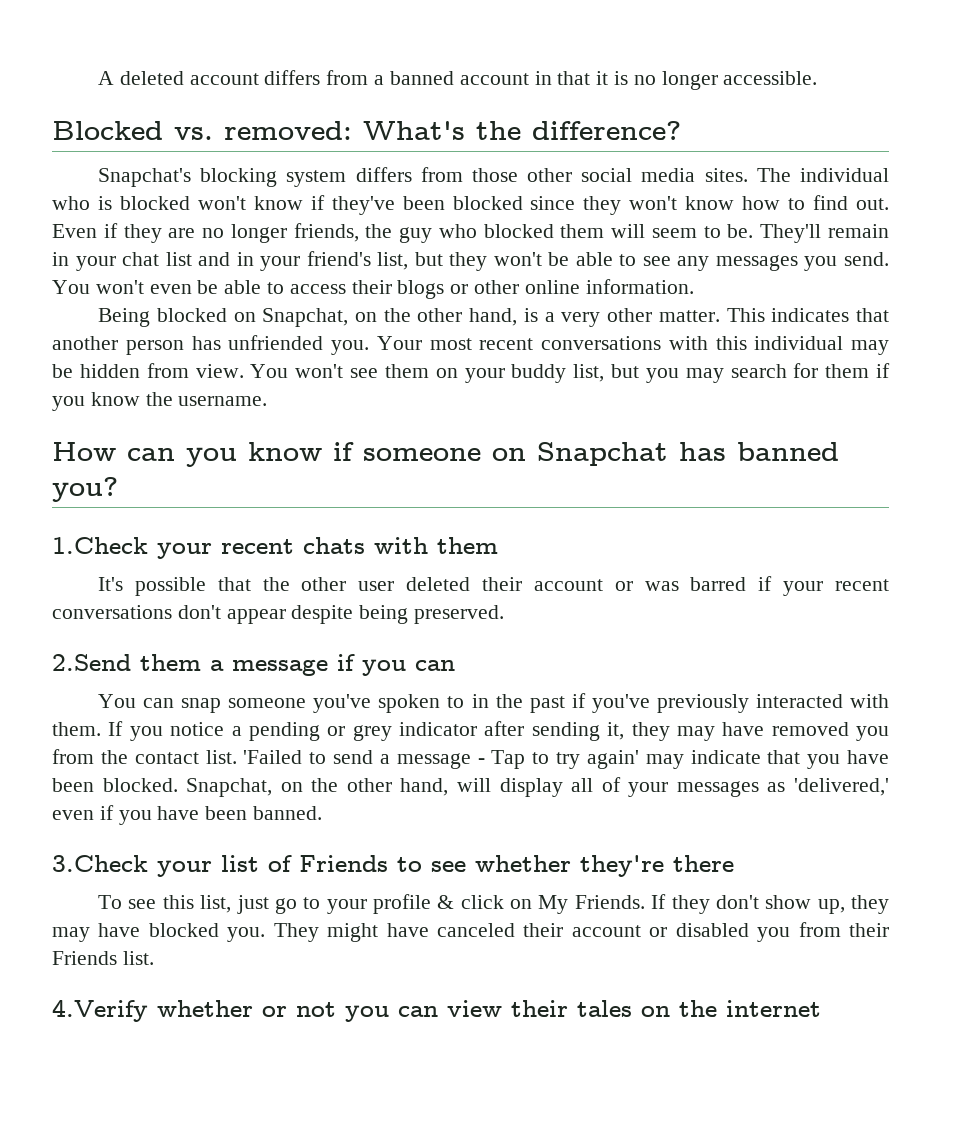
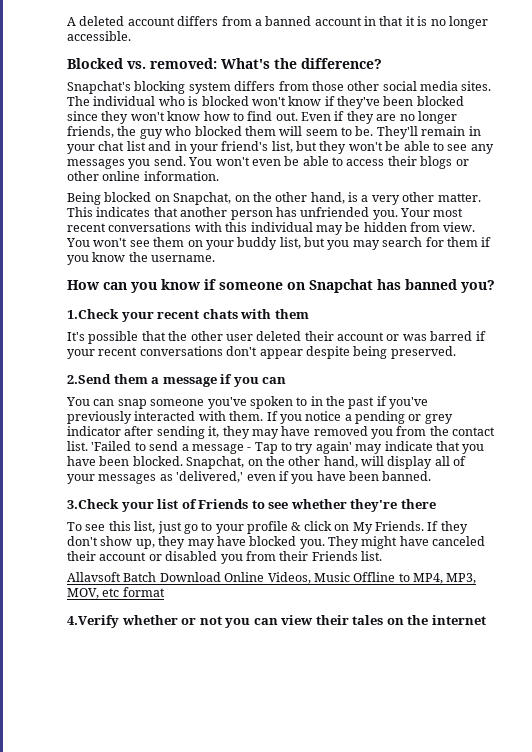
(154, 958) none -> [67,572,477,584] [67,587,165,599] // Allavsoft Batch Download Online Videos, Music Offline to MP4, MP3, MOV, etc format

